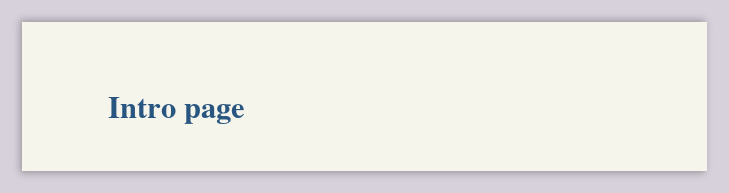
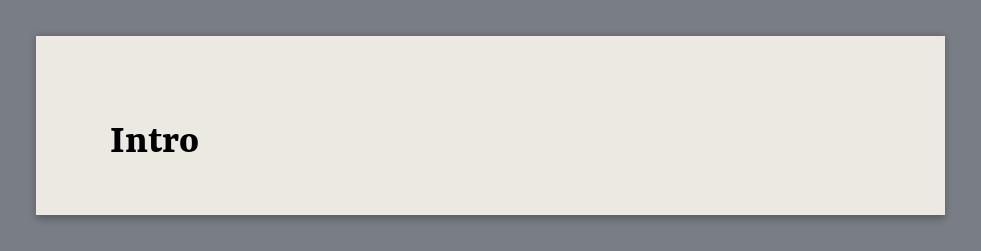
[184,104,246,124] page -> (199, 140) none

